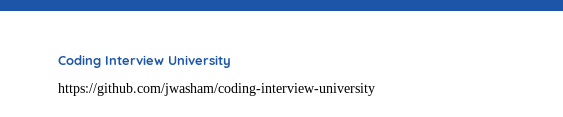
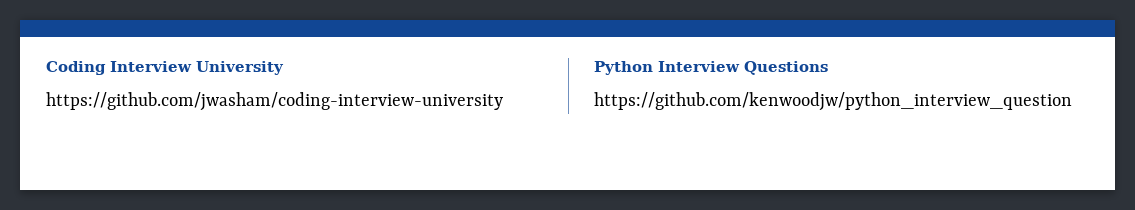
(375, 89) none -> [594,61,828,75] [594,92,1072,111] // Python Interview Questions // https://github.com/kenwoodjw/python_interview_question

